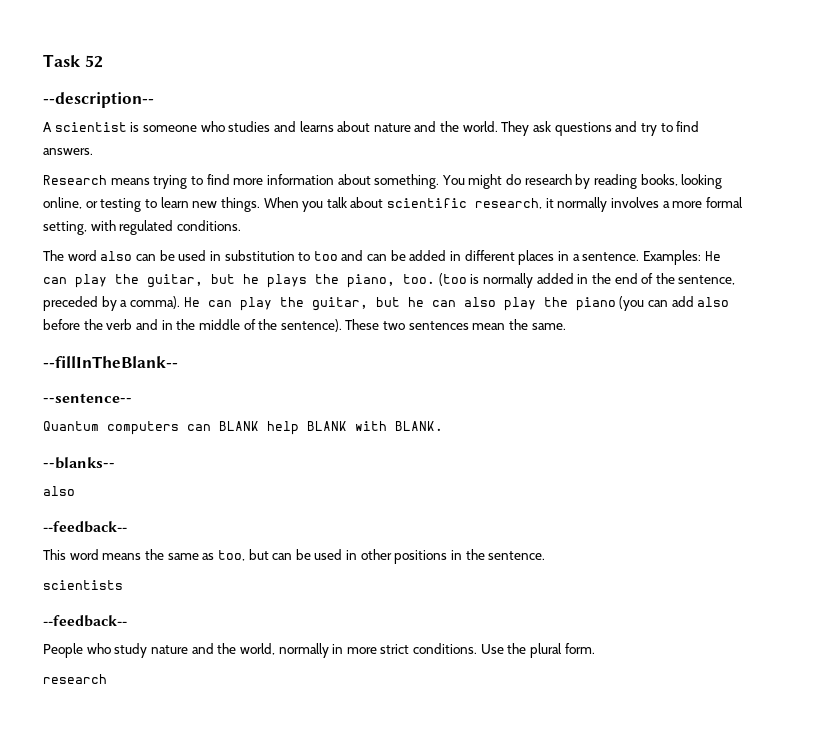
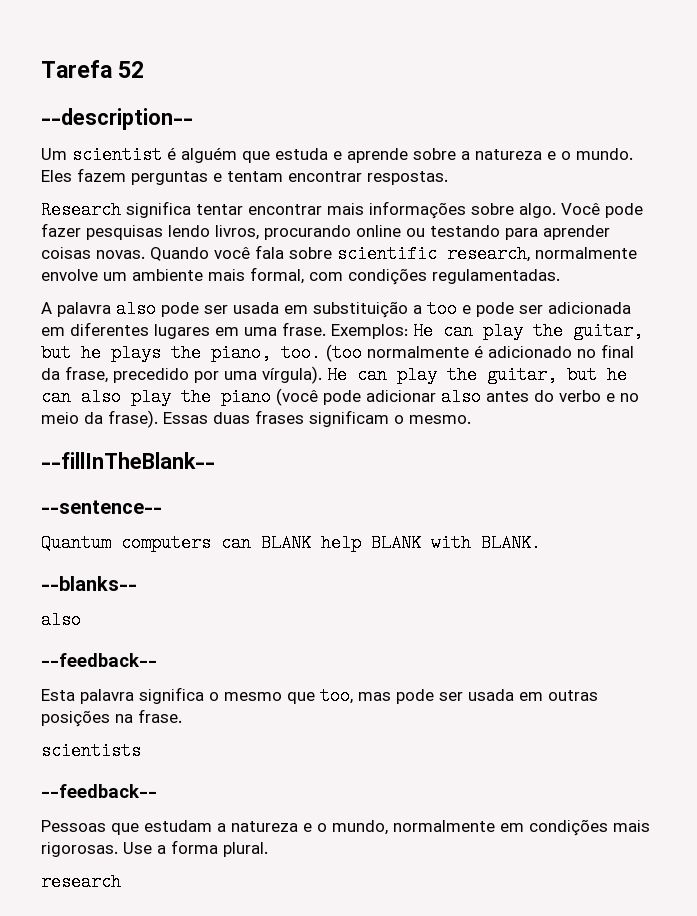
[43,54,81,67] Task -> [41,60,112,78] Tarefa
[43,121,700,136] [43,148,93,155] [43,174,723,189] [43,197,743,212] [43,220,241,235] [43,250,701,265] A scientist is someone who studies and learns about nature and the world. They ask questions and try to find answers. // Research means trying to find more information about something. You might do research by reading books, looking online, or testing to learn new things. When you talk about scientific research, it normally involves a more formal setting, with regulated conditions. // The word also can be used in substitution to too and can be added in different places in a sentence. Examples: -> [41,146,633,164] [41,168,448,185] [41,201,643,219] [41,223,610,240] [41,245,637,263] [41,267,560,285] [41,300,631,318] [41,322,408,339] Um scientist é alguém que estuda e aprende sobre a natureza e o mundo. Eles fazem perguntas e tentam encontrar respostas. // Research significa tentar encontrar mais informações sobre algo. Você pode fazer pesquisas lendo livros, procurando online ou testando para aprender coisas novas. Quando você fala sobre scientific research, normalmente envolve um ambiente mais formal, com condições regulamentadas. // A palavra also pode ser usada em substituição a too e pode ser adicionada em diferentes lugares em uma frase. Exemplos:
[470,273,736,288] [43,296,180,311] is normally added in the end of the sentence, preceded by a comma). -> [367,344,634,358] [41,366,322,384] normalmente é adicionado no final da frase, precedido por uma vírgula).
[619,296,730,311] [43,319,566,332] (you can add also before the verb and in the middle of the sentence). These two sentences mean the same. -> [276,388,639,406] [41,410,471,428] (você pode adicionar also antes do verbo e no meio da frase). Essas duas frases significam o mesmo.
[43,549,546,564] [43,580,123,590] [43,615,127,627] [43,643,595,658] This word means the same as too, but can be used in other positions in the sentence. // scientists // --feedback-- // People who study nature and the world, normally in more strict conditions. Use the plural form. -> [41,687,598,705] [41,709,182,727] [41,742,141,760] [41,784,157,798] [41,819,650,836] [41,840,268,857] Esta palavra significa o mesmo que too, mas pode ser usada em outras posições na frase. // scientists // --feedback-- // Pessoas que estudam a natureza e o mundo, normalmente em condições mais rigorosas. Use a forma plural.

